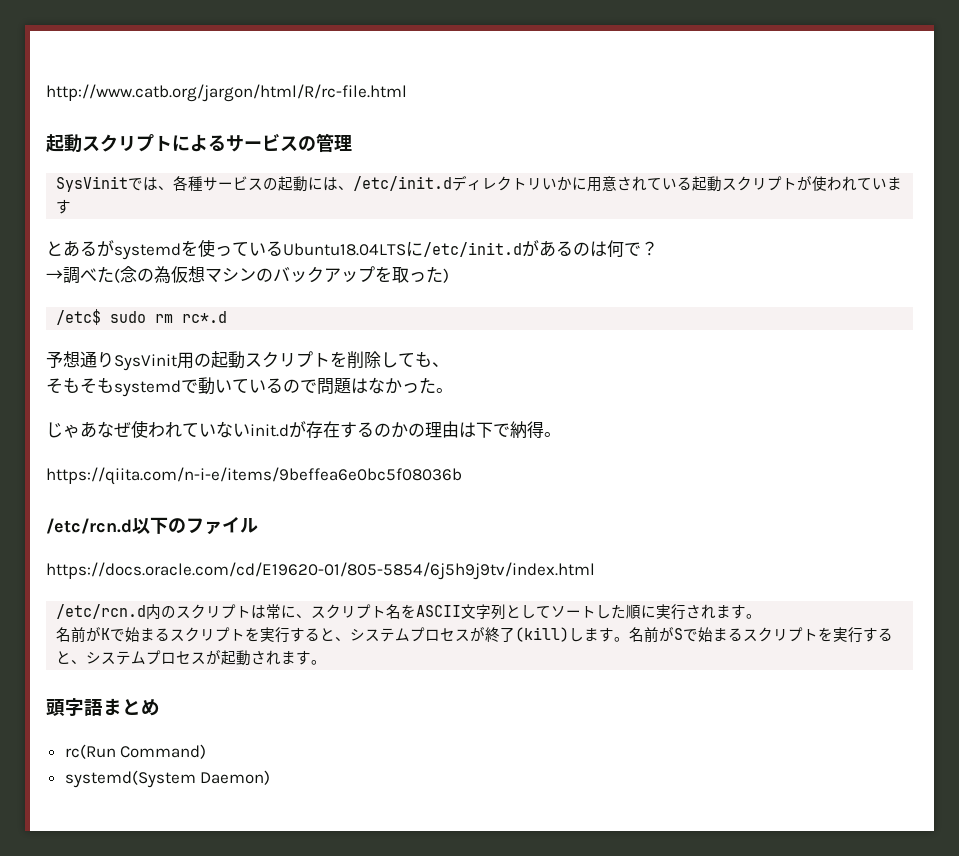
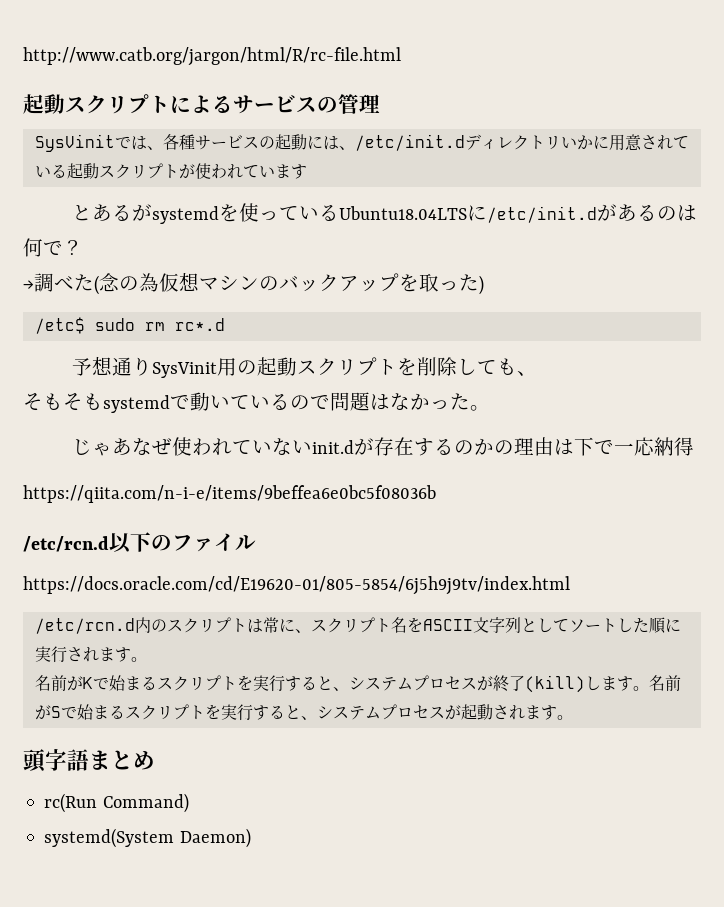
(510, 430) none -> [613,437,655,456] 一応
[544,432,561,437] 。 -> (694, 446) none

